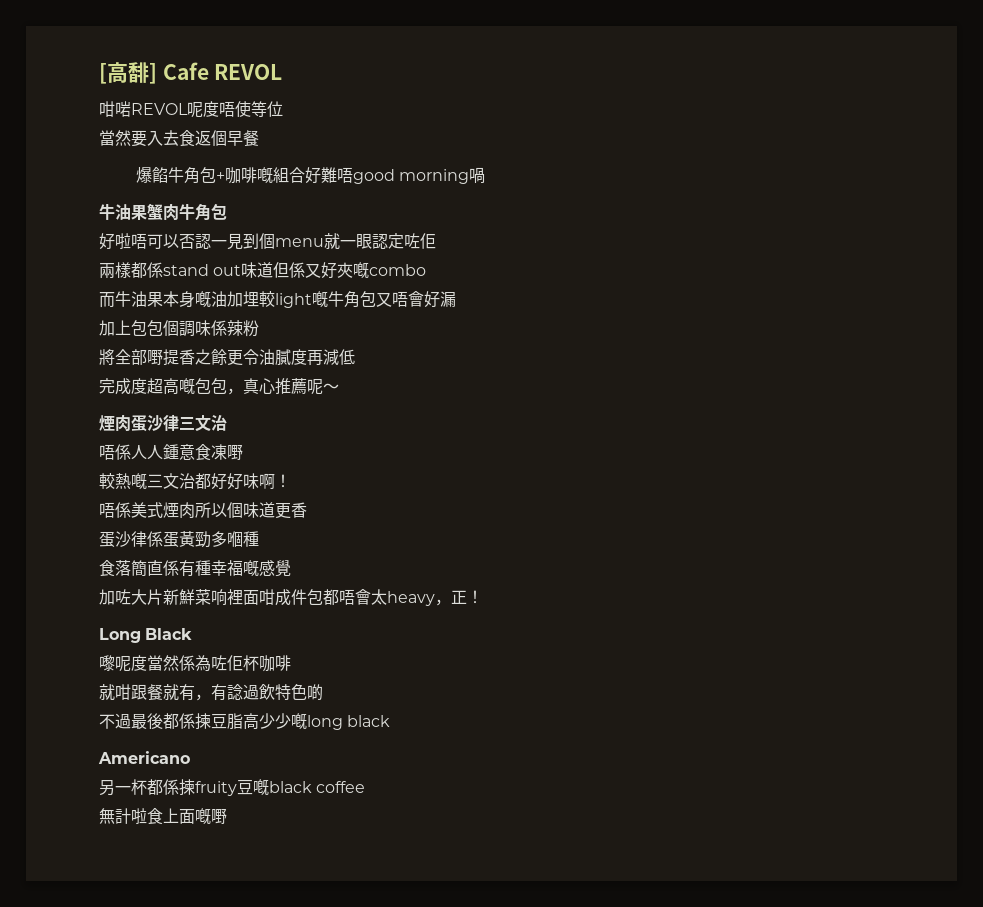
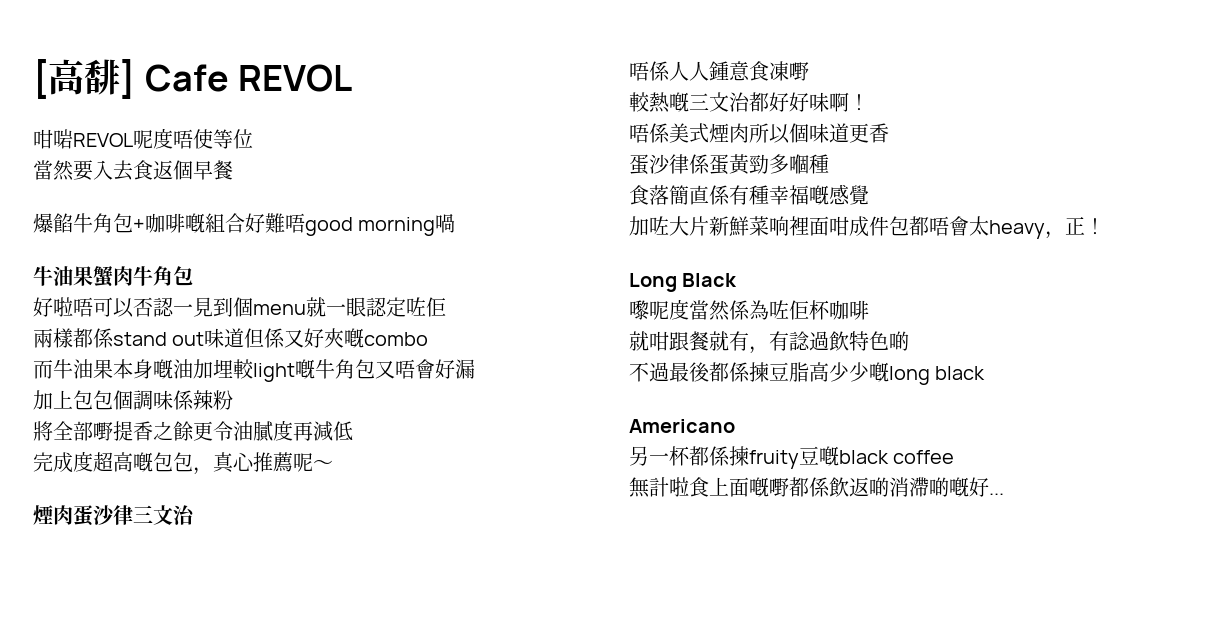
(227, 816) none -> [789,477,1004,497] 都係飲返啲消滯啲嘅好...

